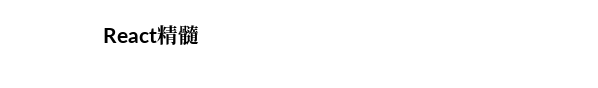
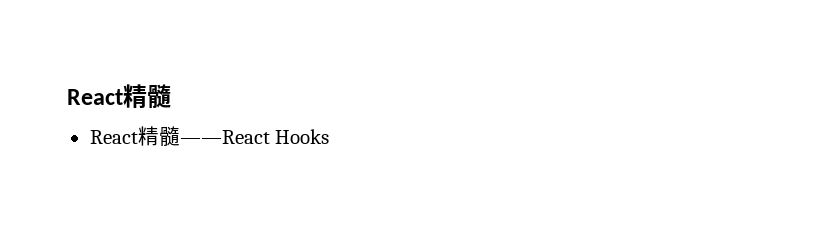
[103,25,199,45] React精髓 -> [67,84,171,109] [89,126,330,146] React精髓 // React精髓——React Hooks

